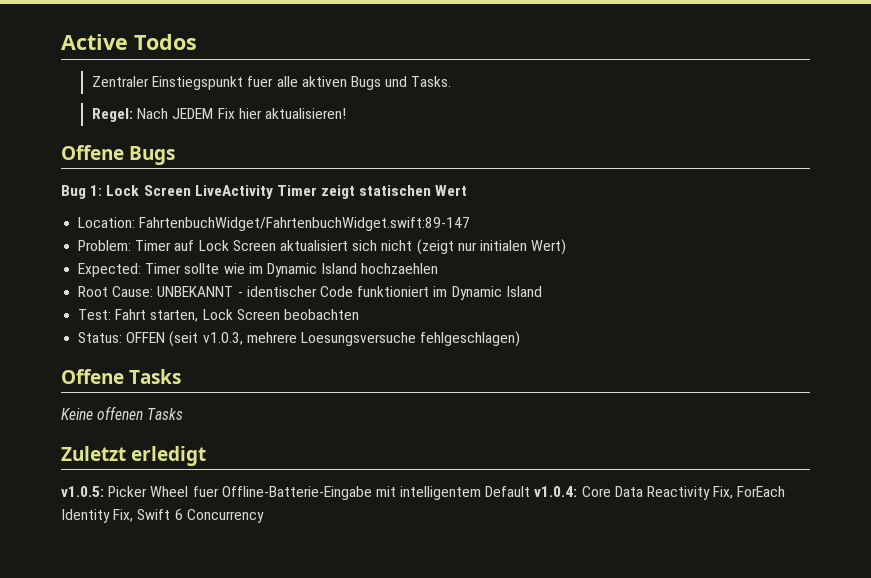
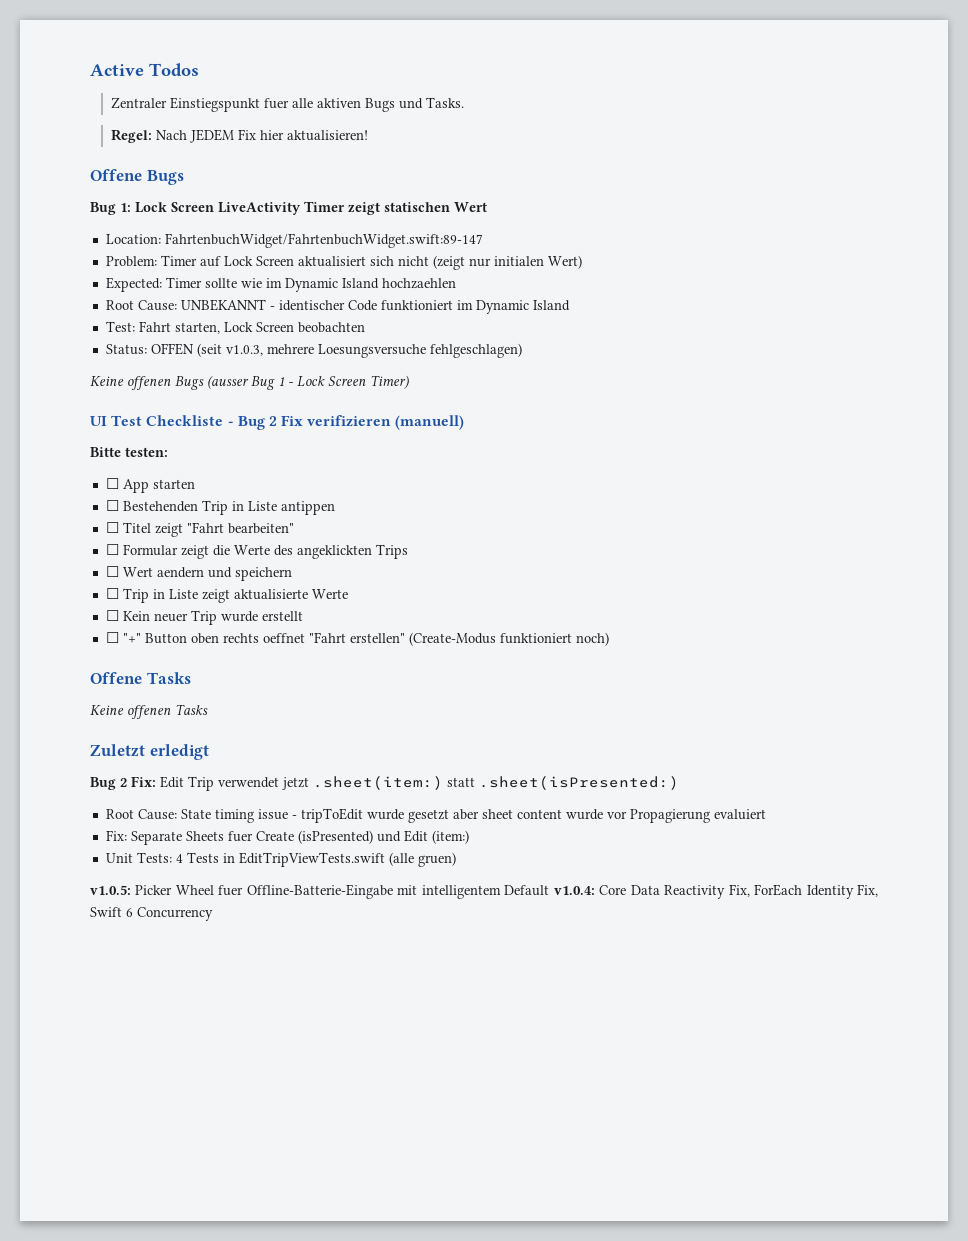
(521, 339) none -> [90,375,409,390] [90,415,465,430] [90,447,168,457] [105,478,195,493] [105,500,335,515] [105,522,294,537] [105,544,408,559] [105,566,292,581] [105,588,348,603] [105,610,303,625] [105,632,609,646] // Keine offenen Bugs (ausser Bug 1 - Lock Screen Timer) // UI Test Checkliste - Bug 2 Fix verifizieren (manuell) // Bitte testen: // ☐ App starten // ☐ Bestehenden Trip in Liste antippen // ☐ Titel zeigt "Fahrt bearbeiten" // ☐ Formular zeigt die Werte des angeklickten Trips // ☐ Wert aendern und speichern // ☐ Trip in Liste zeigt aktualisierte Werte // ☐ Kein neuer Trip wurde erstellt // ☐ "+" Button oben rechts oeffnet "Fahrt erstellen" (Create-Modus funktioniert noch)
(207, 456) none -> [90,776,679,791] [105,808,766,823] [105,830,469,845] [105,852,456,867] // Bug 2 Fix: Edit Trip verwendet jetzt .sheet(item:) statt .sheet(isPresented:) // Root Cause: State timing issue - tripToEdit wurde gesetzt aber sheet content wurde vor Propagierung evaluiert // Fix: Separate Sheets fuer Create (isPresented) und Edit (item:) // Unit Tests: 4 Tests in EditTripViewTests.swift (alle gruen)

